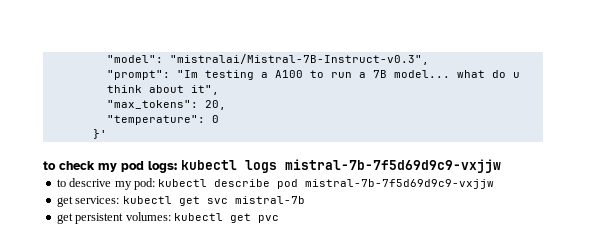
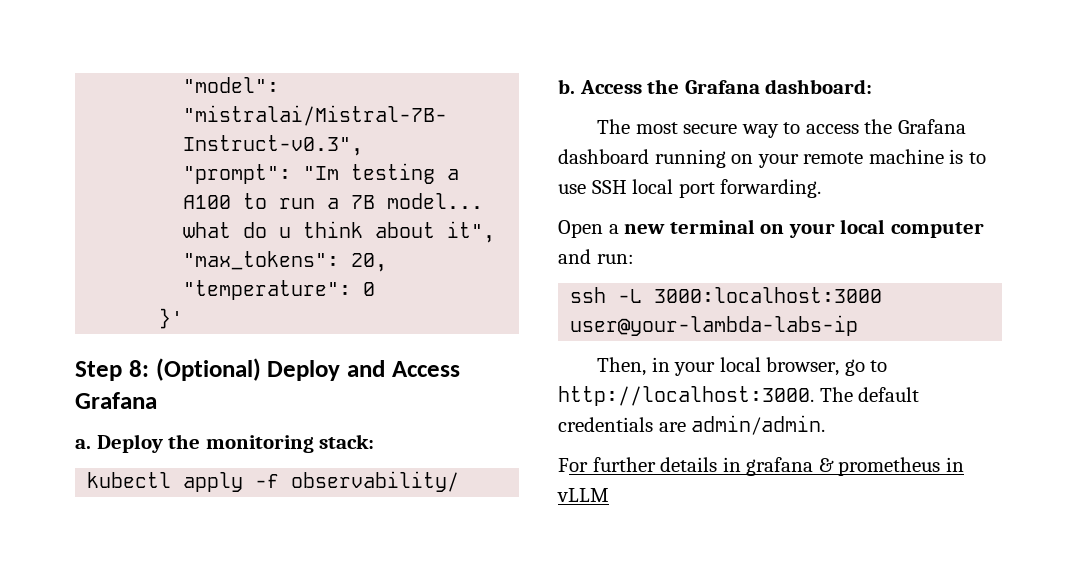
[43,159,501,173] [56,178,495,190] [56,196,305,207] [56,212,279,224] to check my pod logs: kubectl logs mistral-7b-7f5d69d9c9-vxjjw // to descrive my pod: kubectl describe pod mistral-7b-7f5d69d9c9-vxjjw // get services: kubectl get svc mistral-7b // get persistent volumes: kubectl get pvc -> [75,358,460,381] [75,392,157,409] [75,434,375,453] [87,471,460,492] [558,79,873,94] [597,119,966,138] [558,149,986,168] [558,179,822,198] [558,219,984,238] [558,249,634,264] [570,287,883,303] [570,315,859,336] [597,357,888,376] [558,386,920,406] [558,415,826,435] [558,457,964,476] [557,488,609,502] Step 8: (Optional) Deploy and Access Grafana // a. Deploy the monitoring stack: // kubectl apply -f observability/ // b. Access the Grafana dashboard: // The most secure way to access the Grafana dashboard running on your remote machine is to use SSH local port forwarding. // Open a new terminal on your local computer and run: // ssh -L 3000:localhost:3000 user@your-lambda-labs-ip // Then, in your local browser, go to http://localhost:3000. The default credentials are admin/admin. // For further details in grafana & prometheus in vLLM

